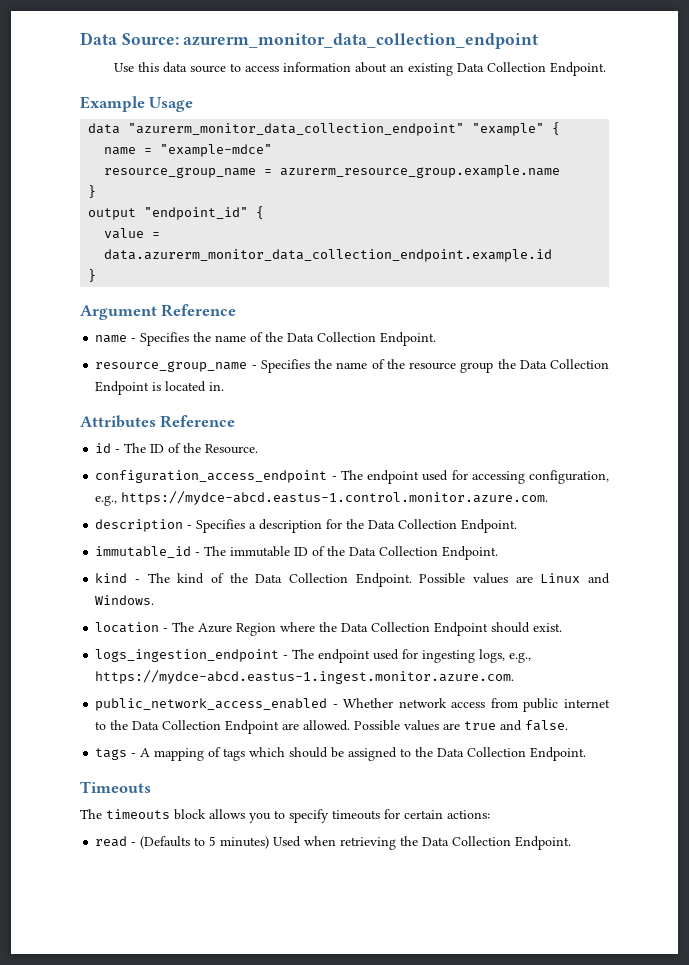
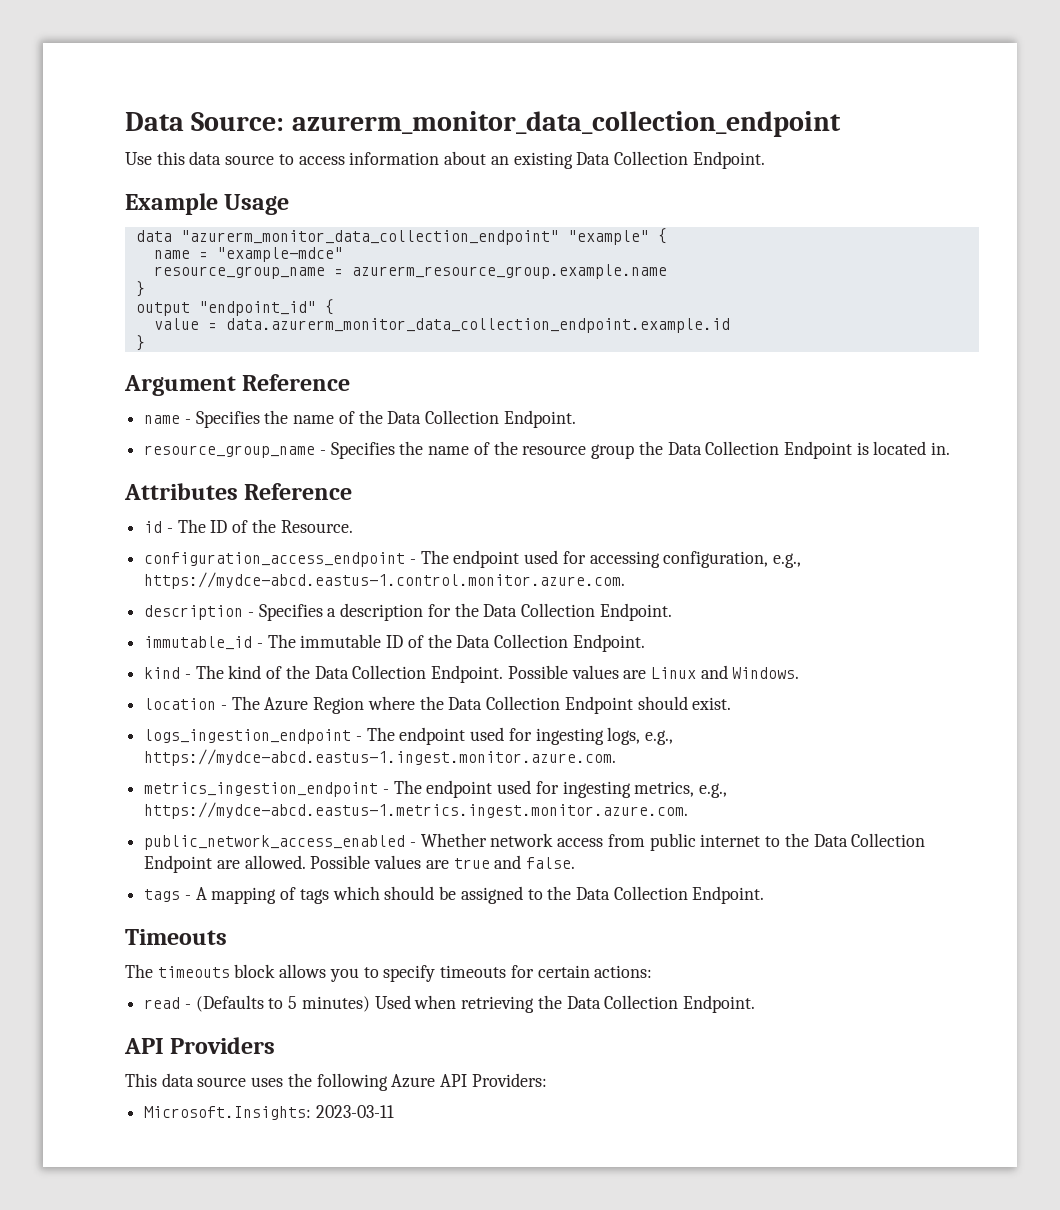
(515, 677) none -> [144,780,728,798] [144,802,689,819] // metrics_ingestion_endpoint - The endpoint used for ingesting metrics, e.g., https://mydce-abcd.eastus-1.metrics.ingest.monitor.azure.com.
(572, 843) none -> [124,1037,276,1054] [125,1073,547,1091] [144,1105,394,1120] // API Providers // This data source uses the following Azure API Providers: // Microsoft.Insights: 2023-03-11

